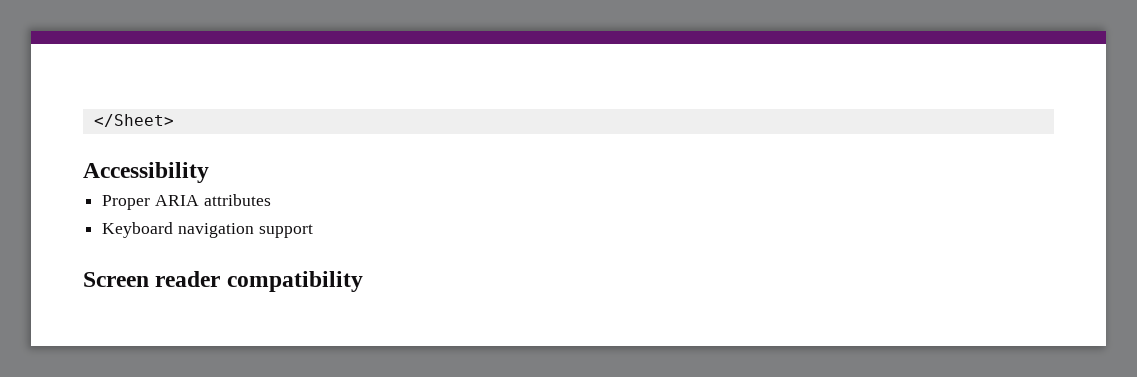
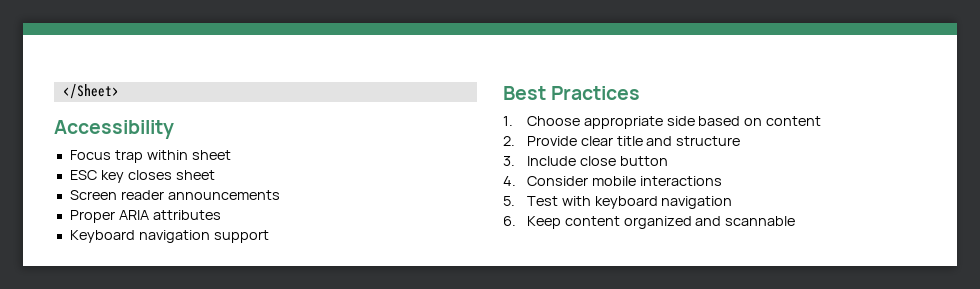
(209, 172) none -> [69,150,231,163] [69,170,215,183] [69,190,280,200] // Focus trap within sheet // ESC key closes sheet // Screen reader announcements
[83,271,363,292] Screen reader compatibility -> [503,86,641,100] [503,116,822,129] [503,136,741,146] [503,156,668,166] [503,176,722,186] [503,196,733,209] [503,216,796,229] Best Practices // 1. Choose appropriate side based on content // 2. Provide clear title and structure // 3. Include close button // 4. Consider mobile interactions // 5. Test with keyboard navigation // 6. Keep content organized and scannable

